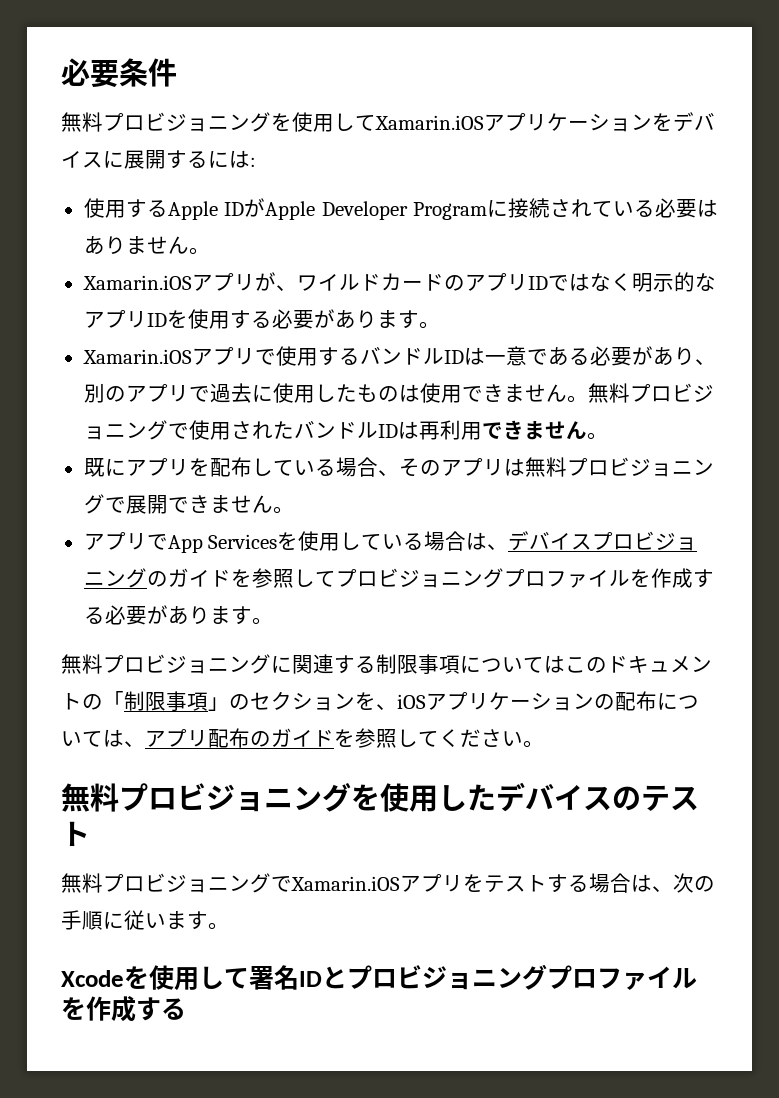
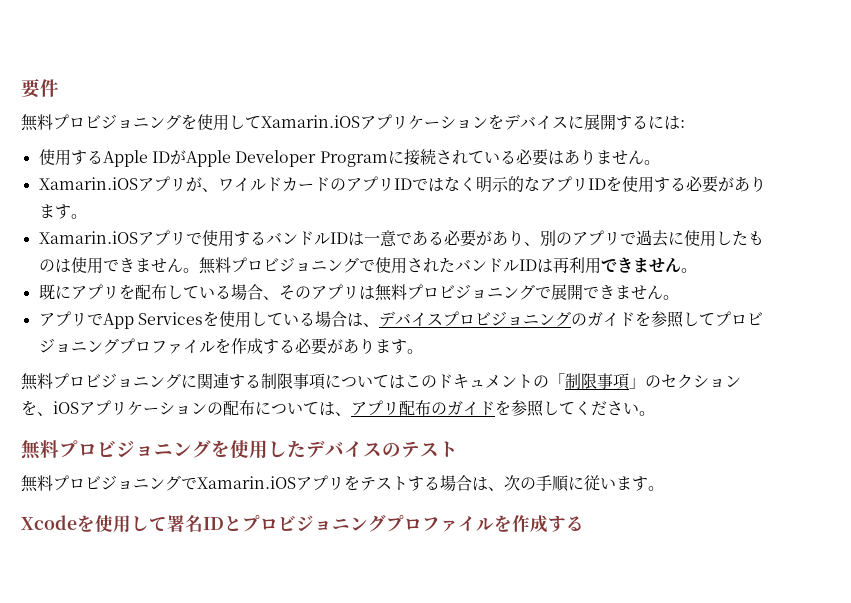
[61,58,148,88] 必要条 -> [21,79,40,98] 要

